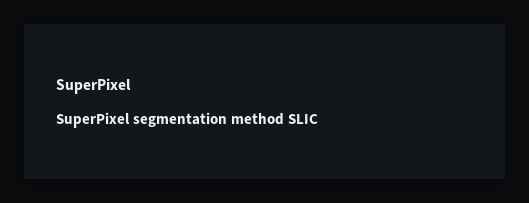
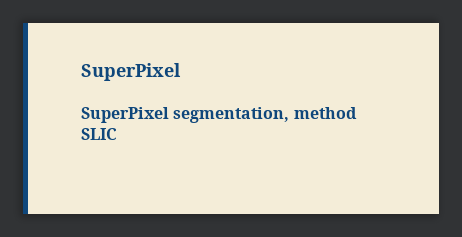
[133,112,228,127] segmentation -> [173,107,290,123] segmentation,

